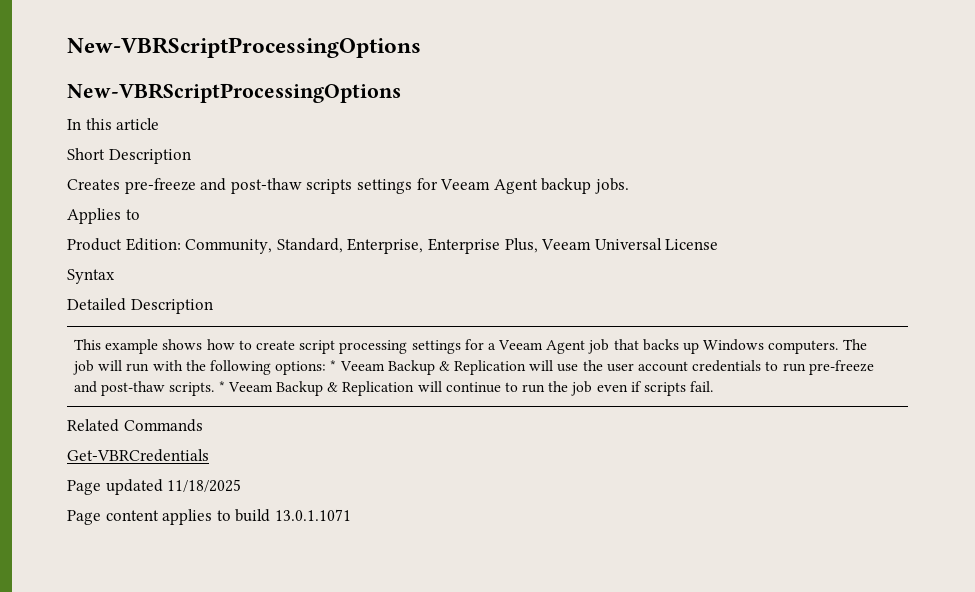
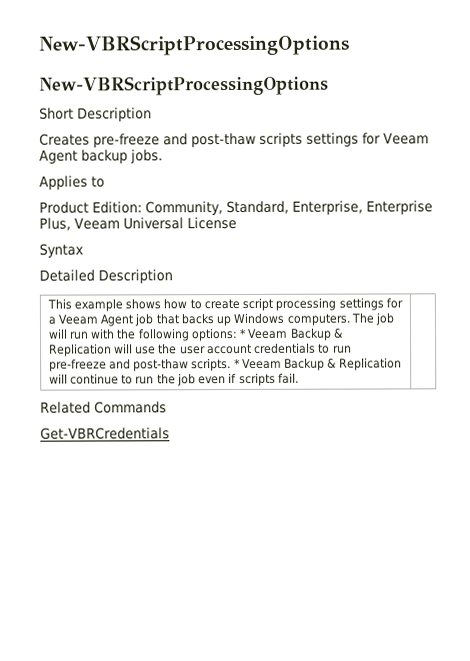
[67,118,160,130] // In this article -> (329, 85) none
[67,479,242,495] [67,509,351,525] // Page updated 11/18/2025 // Page content applies to build 13.0.1.1071 -> (170, 433) none

